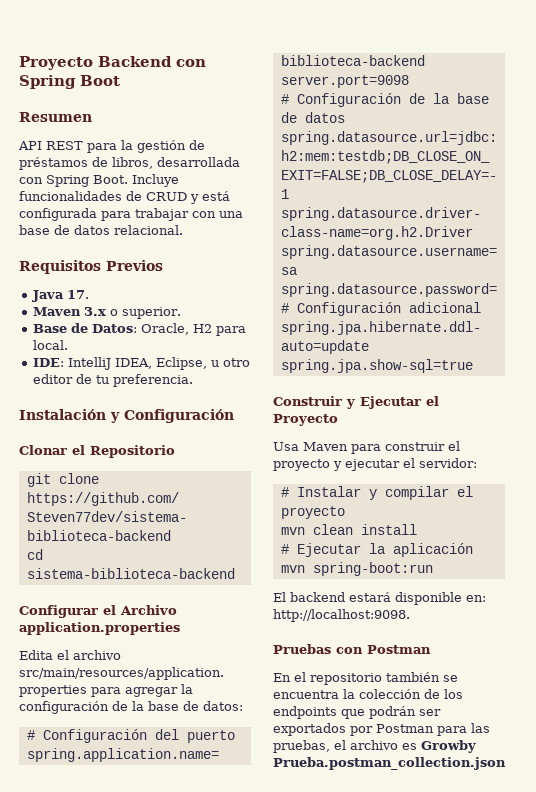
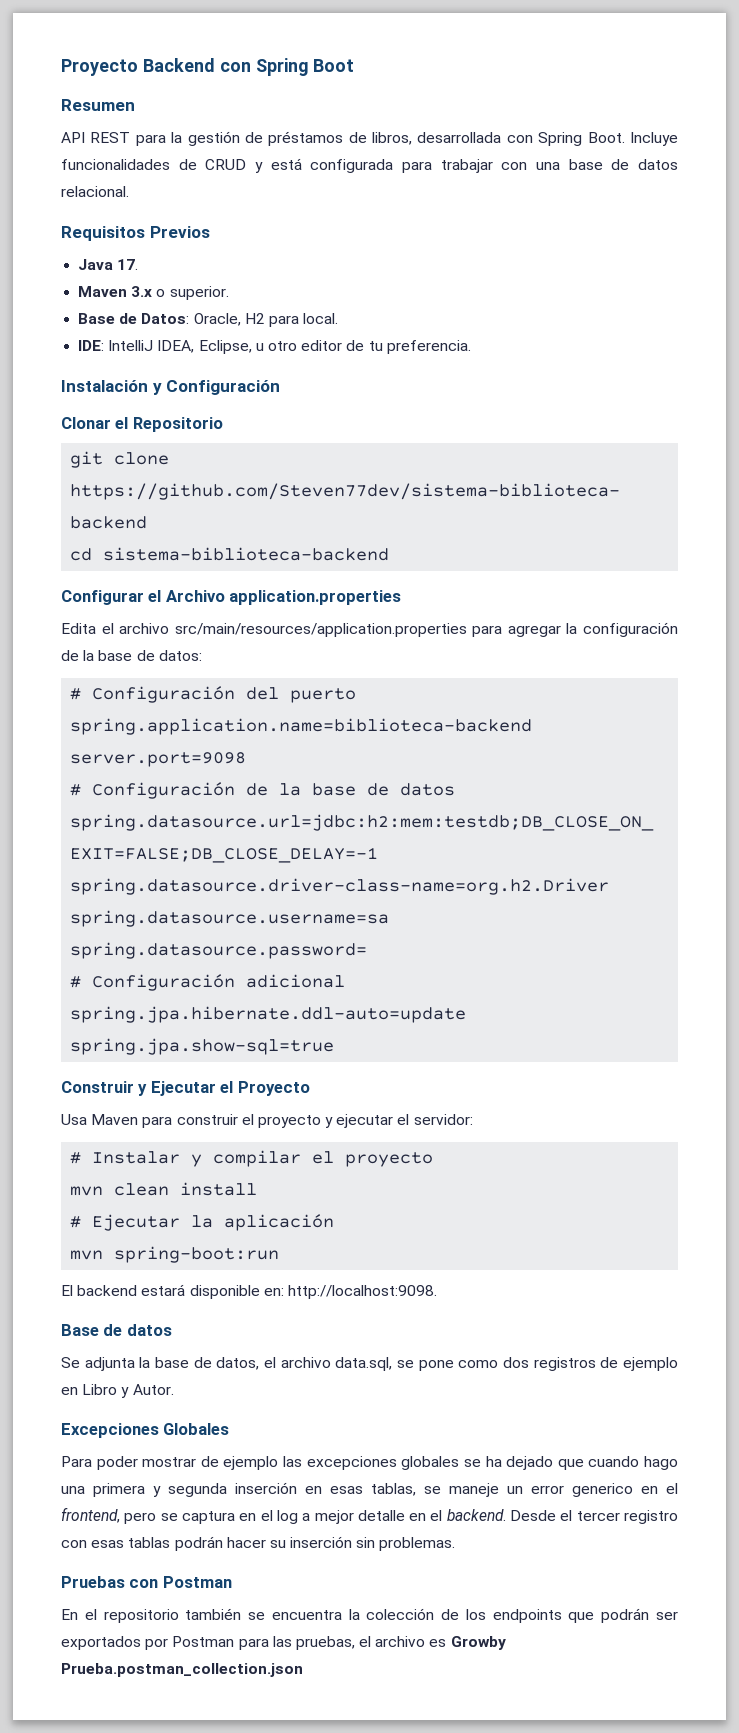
(410, 615) none -> [61,1324,172,1336] [61,1357,678,1371] [61,1384,174,1398] [61,1423,230,1438] [61,1456,679,1470] [61,1482,678,1497] [61,1507,678,1524] [61,1536,456,1551] // Base de datos // Se adjunta la base de datos, el archivo data.sql, se pone como dos registros de ejemplo en Libro y Autor. // Excepciones Globales // Para poder mostrar de ejemplo las excepciones globales se ha dejado que cuando hago una primera y segunda inserción en esas tablas, se maneje un error generico en el frontend, pero se captura en el log a mejor detalle en el backend. Desde el tercer registro con esas tablas podrán hacer su inserción sin problemas.

